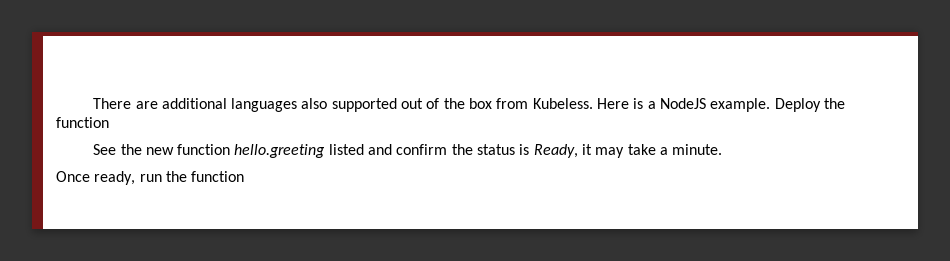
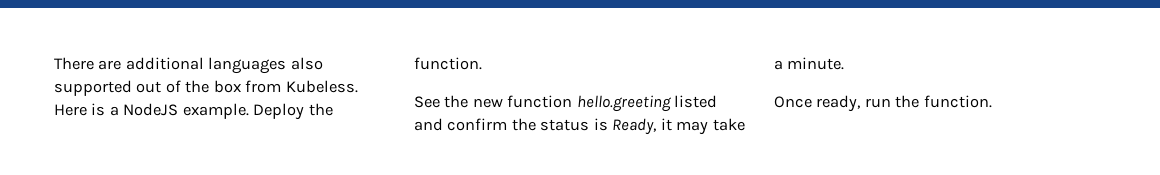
[56,117,109,128] function -> [414,57,482,70] function.
[191,171,245,182] function -> [923,95,992,108] function.

